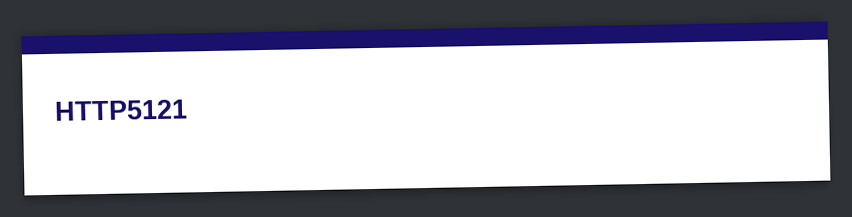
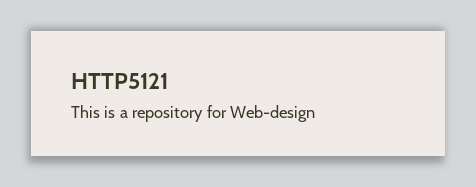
(188, 110) none -> [71,105,316,122] // This is a repository for Web-design

